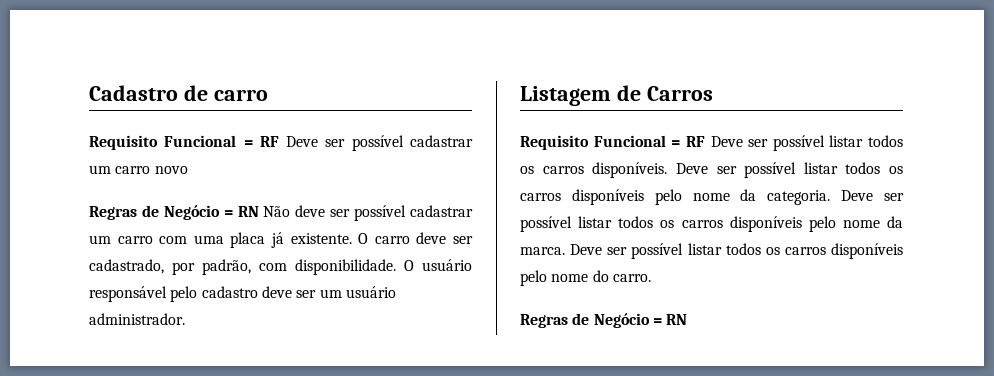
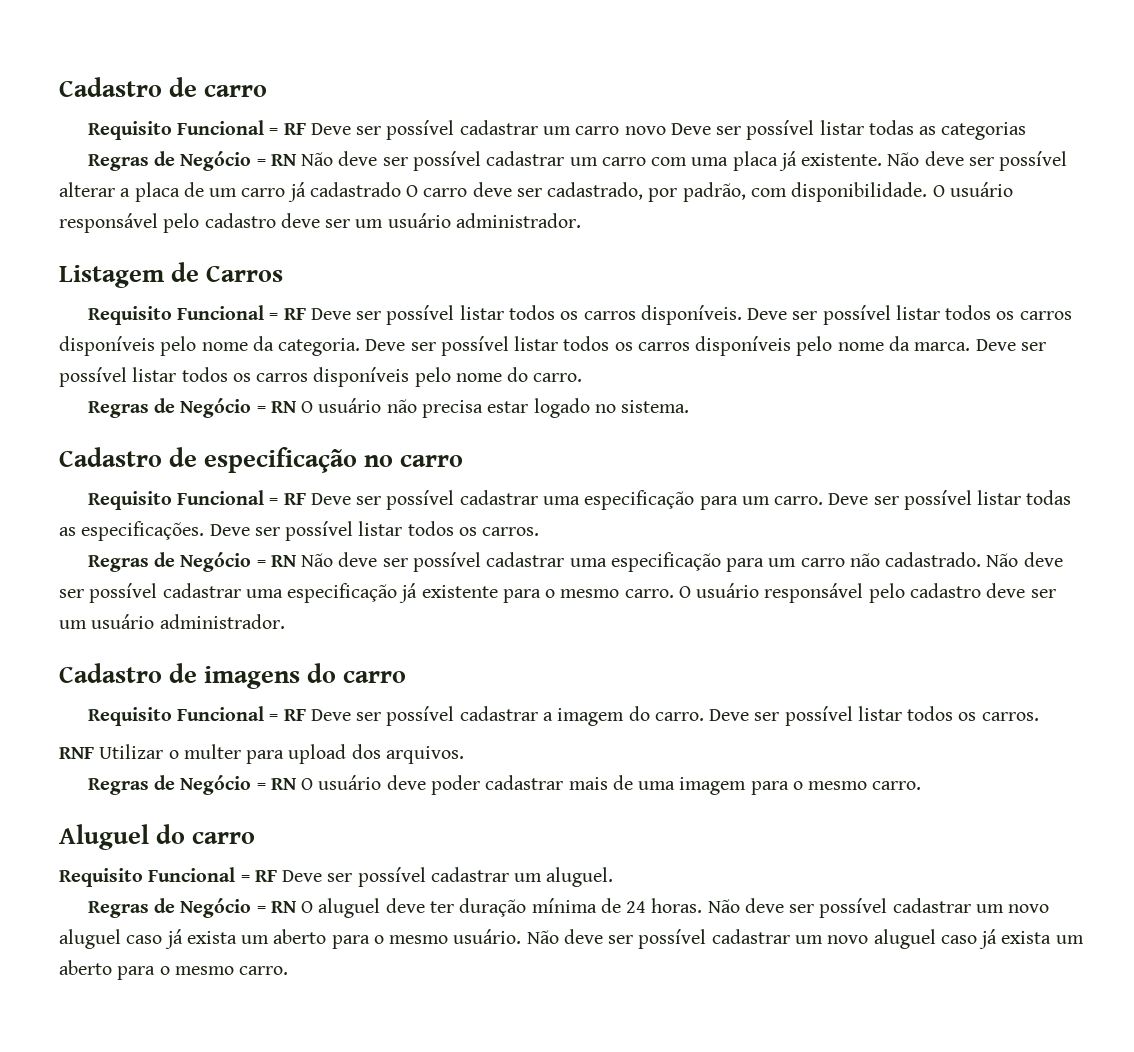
(188, 170) none -> [670,120,1027,140] Deve ser possível listar todas as categorias
(352, 238) none -> [887,151,1068,171] [59,182,401,202] Não deve ser possível alterar a placa de um carro já cadastrado
(688, 319) none -> [301,398,690,418] [59,447,464,473] [87,490,1072,510] [59,521,540,541] [87,552,1063,572] [59,583,1056,603] [59,614,285,629] [59,663,407,689] [87,706,1039,726] [59,744,464,764] [87,775,922,795] [59,824,256,850] [59,867,614,887] [87,898,1050,918] [59,929,1084,949] [59,960,289,980] O usuário não precisa estar logado no sistema. // Cadastro de especificação no carro // Requisito Funcional = RF Deve ser possível cadastrar uma especificação para um carro. Deve ser possível listar todas as especificações. Deve ser possível listar todos os carros. // Regras de Negócio = RN Não deve ser possível cadastrar uma especificação para um carro não cadastrado. Não deve ser possível cadastrar uma especificação já existente para o mesmo carro. O usuário responsável pelo cadastro deve ser um usuário administrador. // Cadastro de imagens do carro // Requisito Funcional = RF Deve ser possível cadastrar a imagem do carro. Deve ser possível listar todos os carros. // RNF Utilizar o multer para upload dos arquivos. // Regras de Negócio = RN O usuário deve poder cadastrar mais de uma imagem para o mesmo carro. // Aluguel do carro // Requisito Funcional = RF Deve ser possível cadastrar um aluguel. // Regras de Negócio = RN O aluguel deve ter duração mínima de 24 horas. Não deve ser possível cadastrar um novo aluguel caso já exista um aberto para o mesmo usuário. Não deve ser possível cadastrar um novo aluguel caso já exista um aberto para o mesmo carro.

